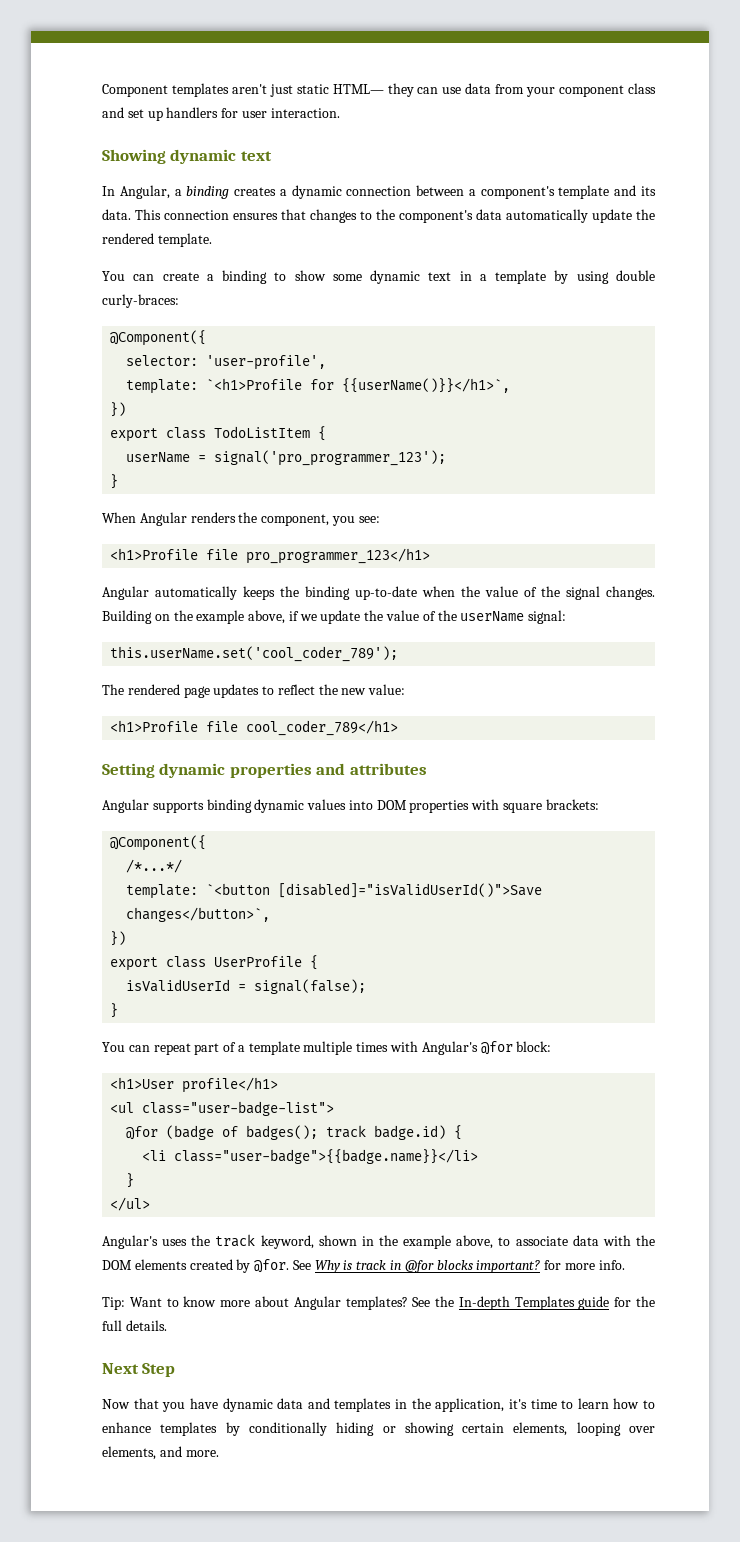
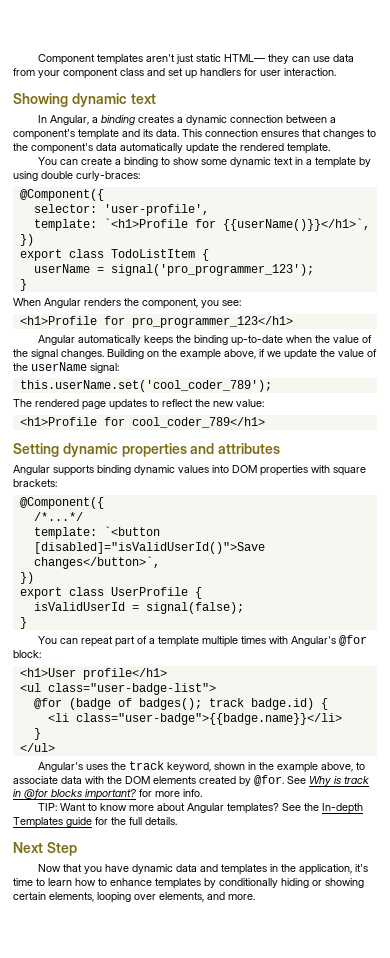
[206,549,239,560] file -> [103,316,125,325] for
[206,721,239,732] file -> [103,417,125,426] for
[102,1297,125,1310] Tip: -> [38,803,58,811] TIP:

